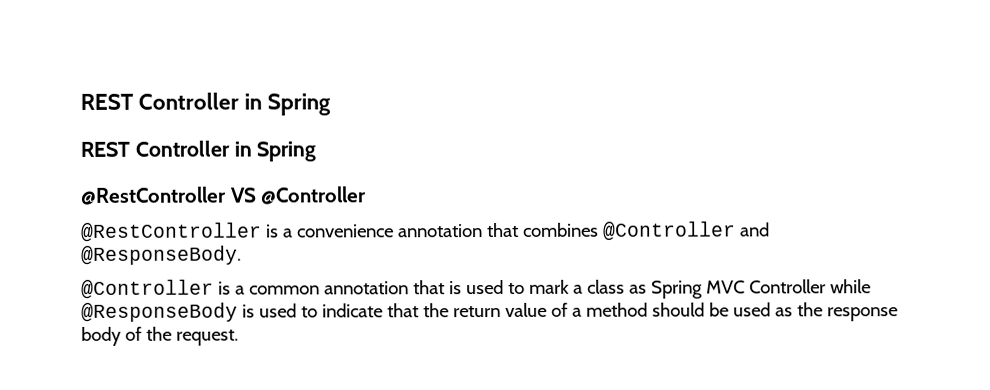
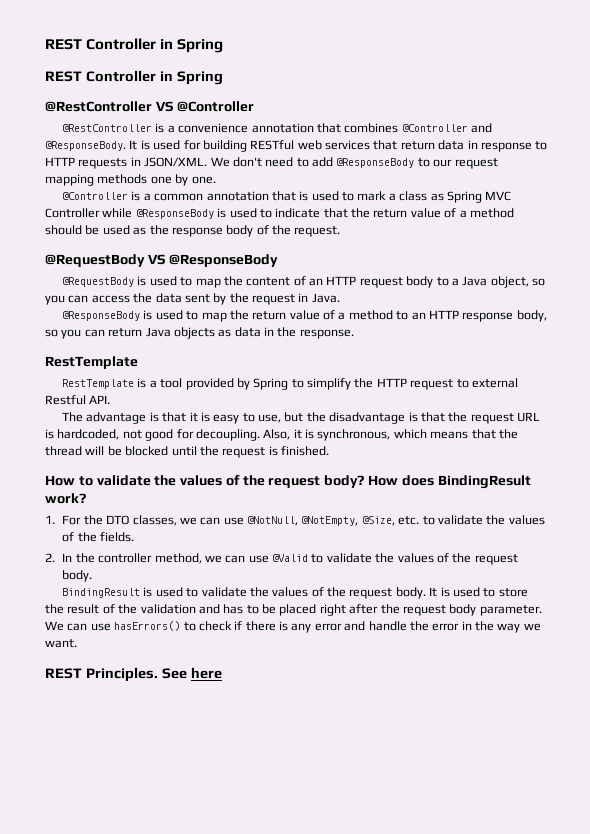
(242, 255) none -> [129,140,548,152] [45,157,498,169] [45,174,216,186] It is used for building RESTful web services that return data in response to HTTP requests in JSON/XML. We don't need to add @ResponseBody to our request mapping methods one by one.
(239, 337) none -> [45,254,278,267] [62,276,546,288] [45,293,340,305] [62,310,547,322] [45,327,354,339] [45,356,138,369] [62,378,518,390] [45,395,111,405] [62,412,541,424] [45,429,518,441] [45,446,329,458] [45,475,531,489] [45,493,86,504] [45,515,545,526] [62,532,135,542] [45,553,518,565] [62,570,93,582] [62,587,528,599] [45,604,542,616] [45,621,541,633] [45,639,77,648] [45,667,222,682] // @RequestBody VS @ResponseBody // @RequestBody is used to map the content of an HTTP request body to a Java object, so you can access the data sent by the request in Java. // @ResponseBody is used to map the return value of a method to an HTTP response body, so you can return Java objects as data in the response. // RestTemplate // RestTemplate is a tool provided by Spring to simplify the HTTP request to external Restful API. // The advantage is that it is easy to use, but the disadvantage is that the request URL is hardcoded, not good for decoupling. Also, it is synchronous, which means that the thread will be blocked until the request is finished. // How to validate the values of the request body? How does BindingResult work? // 1. For the DTO classes, we can use @NotNull, @NotEmpty, @Size, etc. to validate the values of the fields. // 2. In the controller method, we can use @Valid to validate the values of the request body. // BindingResult is used to validate the values of the request body. It is used to store the result of the validation and has to be placed right after the request body parameter. We can use hasErrors() to check if there is any error and handle the error in the way we want. // REST Principles. See here

